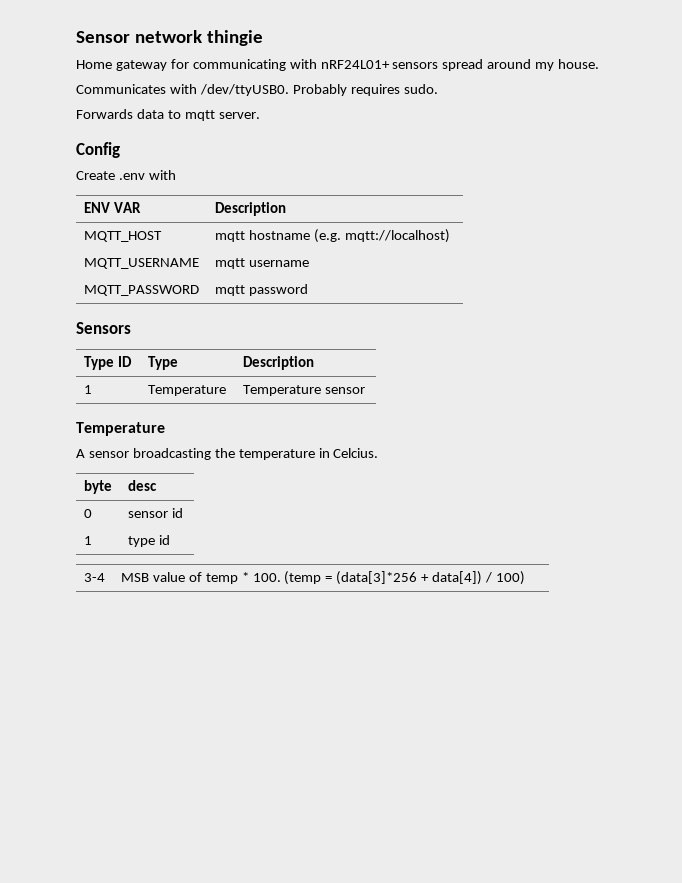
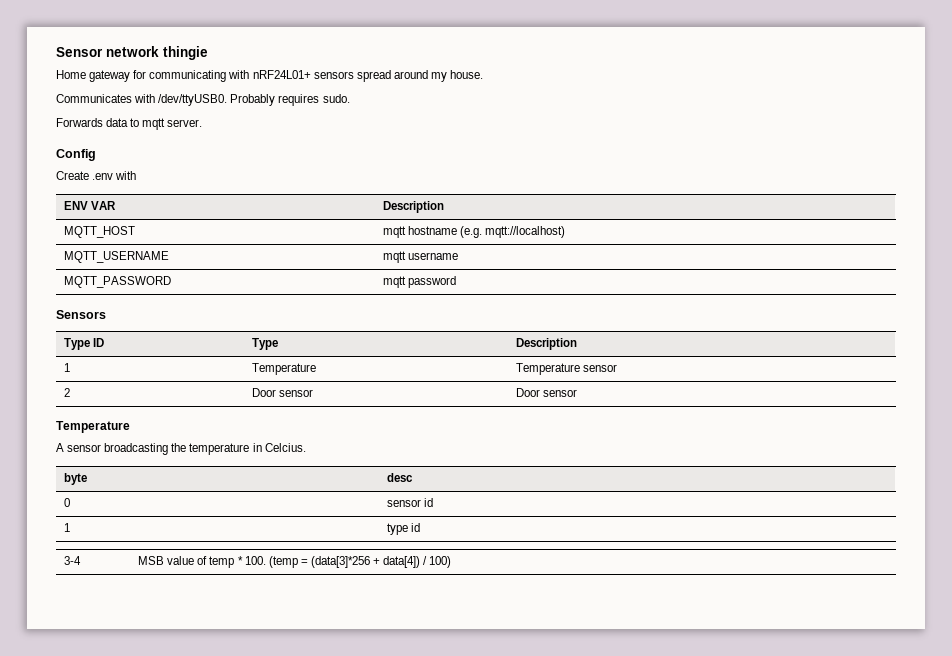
(365, 390) none -> [64,388,71,397] [252,388,314,397] [516,388,578,397] // 2 | Door sensor | Door sensor

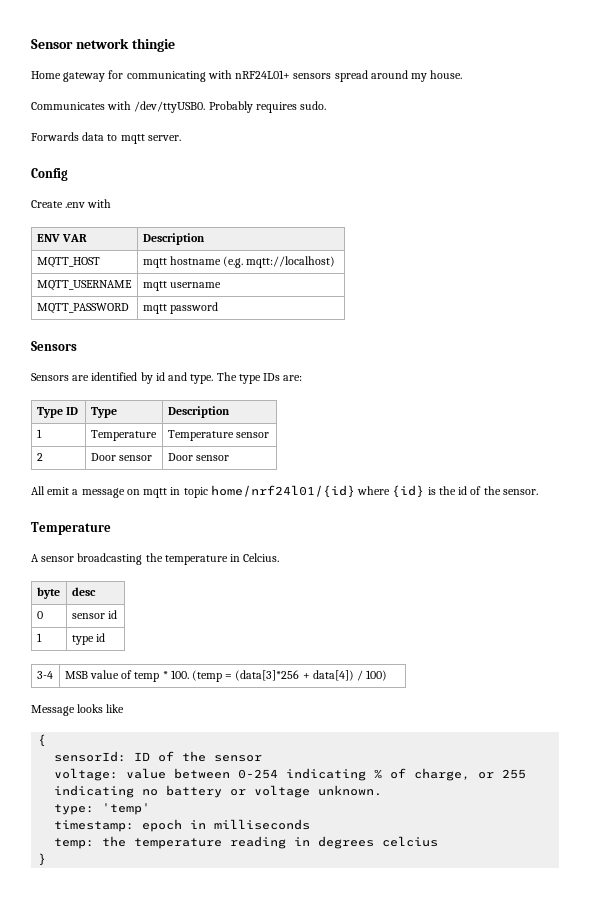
(106, 314) none -> [31,372,303,384] // Sensors are identified by id and type. The type IDs are:
(578, 393) none -> [31,485,538,498] // All emit a message on mqtt in topic home/nrf24l01/{id} where {id} is the id of the sensor.
(452, 562) none -> [31,704,125,716] [38,734,47,747] [54,751,263,762] [54,768,527,781] [54,785,383,798] [54,803,151,815] [54,819,311,832] [54,836,439,849] [38,853,47,866] // Message looks like // { // sensorId: ID of the sensor // voltage: value between 0-254 indicating % of charge, or 255 indicating no battery or voltage unknown. // type: 'temp' // timestamp: epoch in milliseconds // temp: the temperature reading in degrees celcius // }

